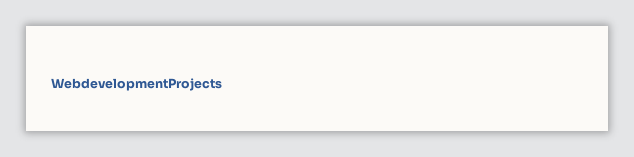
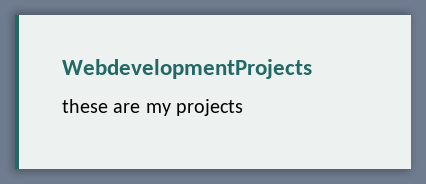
(222, 84) none -> [62,99,244,116] // these are my projects

